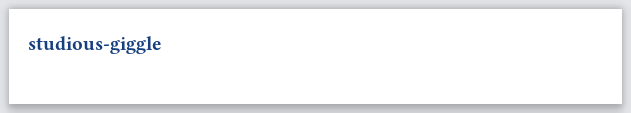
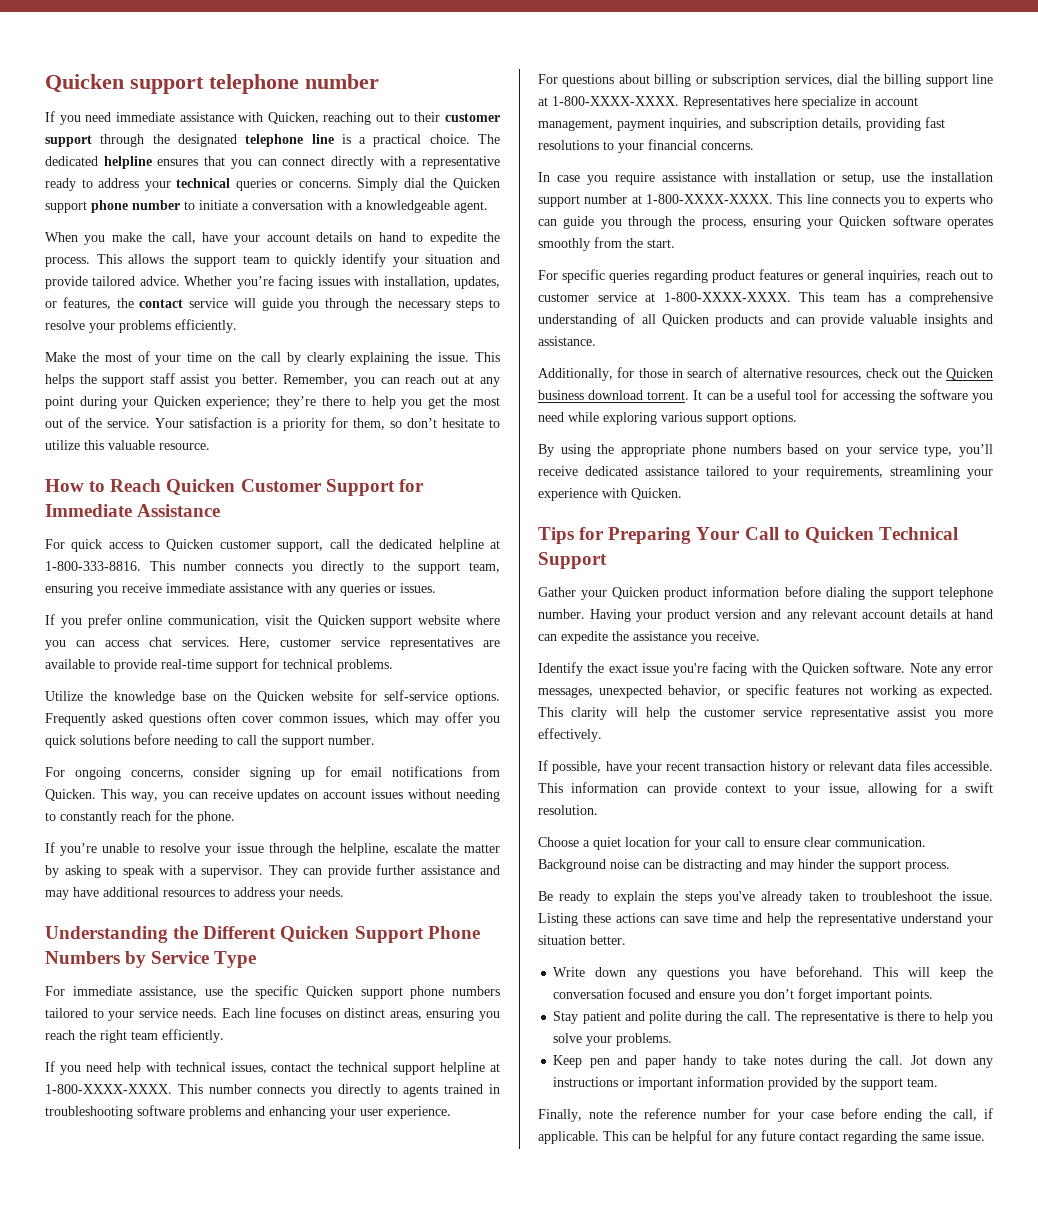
[28,36,162,54] studious-giggle -> [45,74,379,94] [45,111,500,125] [45,134,501,147] [45,156,500,169] [45,178,500,191] [45,200,488,213] [45,232,500,245] [45,253,500,267] [45,275,501,289] [45,297,500,311] [45,319,237,333] [45,351,500,365] [45,373,501,387] [45,396,500,409] [45,417,500,431] [45,440,210,450] [45,479,424,496] [45,504,221,517] [45,539,501,552] [45,561,501,574] [45,583,436,596] [45,614,501,628] [45,637,501,650] [45,658,393,672] [45,690,500,704] [45,712,500,726] [45,734,375,748] [45,766,500,780] [45,789,501,802] [45,810,235,824] [45,842,500,856] [45,864,500,878] [45,887,344,900] [45,926,480,943] [45,951,257,968] [45,985,500,999] [45,1007,500,1021] [45,1029,224,1043] [45,1061,501,1075] [45,1084,500,1097] [45,1105,451,1119] [538,74,993,87] [538,96,918,109] [538,117,945,131] [538,139,754,153] [538,172,994,185] [538,194,993,207] [538,215,993,229] [538,237,675,251] [538,269,993,283] [538,292,993,305] [538,313,993,327] [538,336,596,346] [538,367,993,381] [538,389,993,403] [538,412,797,425] [538,444,994,457] [538,466,993,479] [538,488,682,501] [538,527,958,544] [538,552,607,569] [538,586,993,600] [538,609,993,622] [538,631,760,644] [538,662,993,676] [538,684,993,698] [538,707,993,720] [538,728,602,742] [538,760,993,774] [538,782,993,796] [538,805,598,815] [538,836,926,850] [538,859,950,872] [538,891,993,904] [538,913,993,926] [538,935,626,945] [553,966,993,980] [553,988,934,1002] [553,1011,994,1024] [553,1033,673,1046] [553,1055,993,1068] [553,1076,939,1090] [538,1108,993,1122] [538,1130,985,1144] Quicken support telephone number // If you need immediate assistance with Quicken, reaching out to their customer support through the designated telephone line is a practical choice. The dedicated helpline ensures that you can connect directly with a representative ready to address your technical queries or concerns. Simply dial the Quicken support phone number to initiate a conversation with a knowledgeable agent. // When you make the call, have your account details on hand to expedite the process. This allows the support team to quickly identify your situation and provide tailored advice. Whether you’re facing issues with installation, updates, or features, the contact service will guide you through the necessary steps to resolve your problems efficiently. // Make the most of your time on the call by clearly explaining the issue. This helps the support staff assist you better. Remember, you can reach out at any point during your Quicken experience; they’re there to help you get the most out of the service. Your satisfaction is a priority for them, so don’t hesitate to utilize this valuable resource. // How to Reach Quicken Customer Support for Immediate Assistance // For quick access to Quicken customer support, call the dedicated helpline at 1-800-333-8816. This number connects you directly to the support team, ensuring you receive immediate assistance with any queries or issues. // If you prefer online communication, visit the Quicken support website where you can access chat services. Here, customer service representatives are available to provide real-time support for technical problems. // Utilize the knowledge base on the Quicken website for self-service options. Frequently asked questions often cover common issues, which may offer you quick solutions before needing to call the support number. // For ongoing concerns, consider signing up for email notifications from Quicken. This way, you can receive updates on account issues without needing to constantly reach for the phone. // If you’re unable to resolve your issue through the helpline, escalate the matter by asking to speak with a supervisor. They can provide further assistance and may have additional resources to address your needs. // Understanding the Different Quicken Support Phone Numbers by Service Type // For immediate assistance, use the specific Quicken support phone numbers tailored to your service needs. Each line focuses on distinct areas, ensuring you reach the right team efficiently. // If you need help with technical issues, contact the technical support helpline at 1-800-XXXX-XXXX. This number connects you directly to agents trained in troubleshooting software problems and enhancing your user experience. // For questions about billing or subscription services, dial the billing support line at 1-800-XXXX-XXXX. Representatives here specialize in account management, payment inquiries, and subscription details, providing fast resolutions to your financial concerns. // In case you require assistance with installation or setup, use the installation support number at 1-800-XXXX-XXXX. This line connects you to experts who can guide you through the process, ensuring your Quicken software operates smoothly from the start. // For specific queries regarding product features or general inquiries, reach out to customer service at 1-800-XXXX-XXXX. This team has a comprehensive understanding of all Quicken products and can provide valuable insights and assistance. // Additionally, for those in search of alternative resources, check out the Quicken business download torrent. It can be a useful tool for accessing the software you need while exploring various support options. // By using the appropriate phone numbers based on your service type, you’ll receive dedicated assistance tailored to your requirements, streamlining your experience with Quicken. // Tips for Preparing Your Call to Quicken Technical Support // Gather your Quicken product information before dialing the support telephone number. Having your product version and any relevant account details at hand can expedite the assistance you receive. // Identify the exact issue you're facing with the Quicken software. Note any error messages, unexpected behavior, or specific features not working as expected. This clarity will help the customer service representative assist you more effectively. // If possible, have your recent transaction history or relevant data files accessible. This information can provide context to your issue, allowing for a swift resolution. // Choose a quiet location for your call to ensure clear communication. Background noise can be distracting and may hinder the support process. // Be ready to explain the steps you've already taken to troubleshoot the issue. Listing these actions can save time and help the representative understand your situation better. // Write down any questions you have beforehand. This will keep the conversation focused and ensure you don’t forget important points. // Stay patient and polite during the call. The representative is there to help you solve your problems. // Keep pen and paper handy to take notes during the call. Jot down any instructions or important information provided by the support team. // Finally, note the reference number for your case before ending the call, if applicable. This can be helpful for any future contact regarding the same issue.

